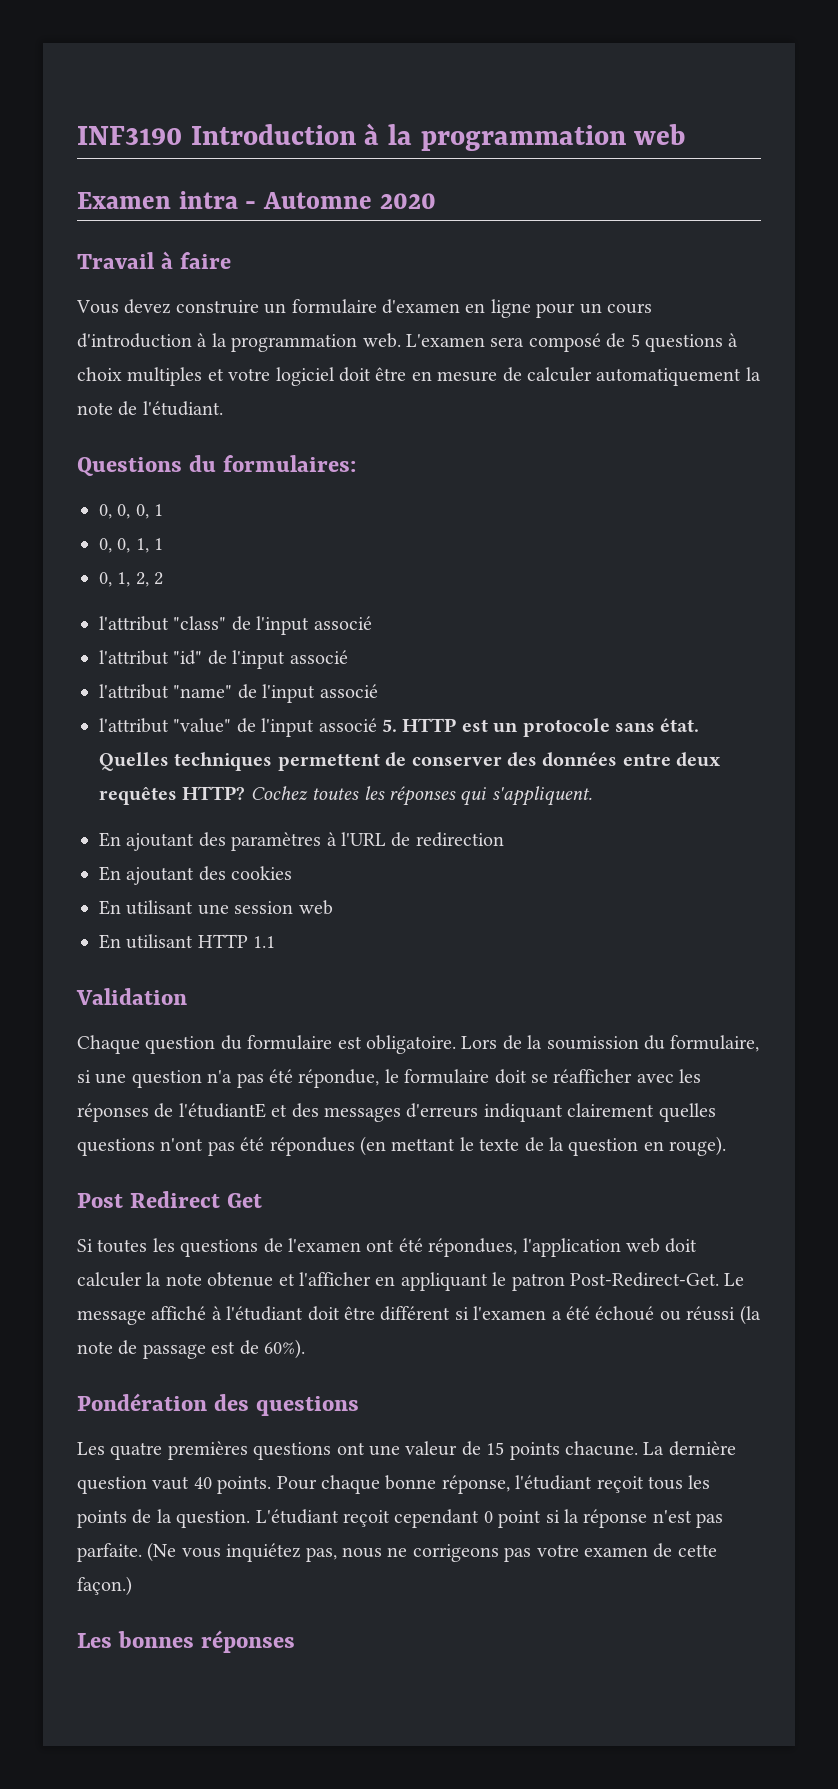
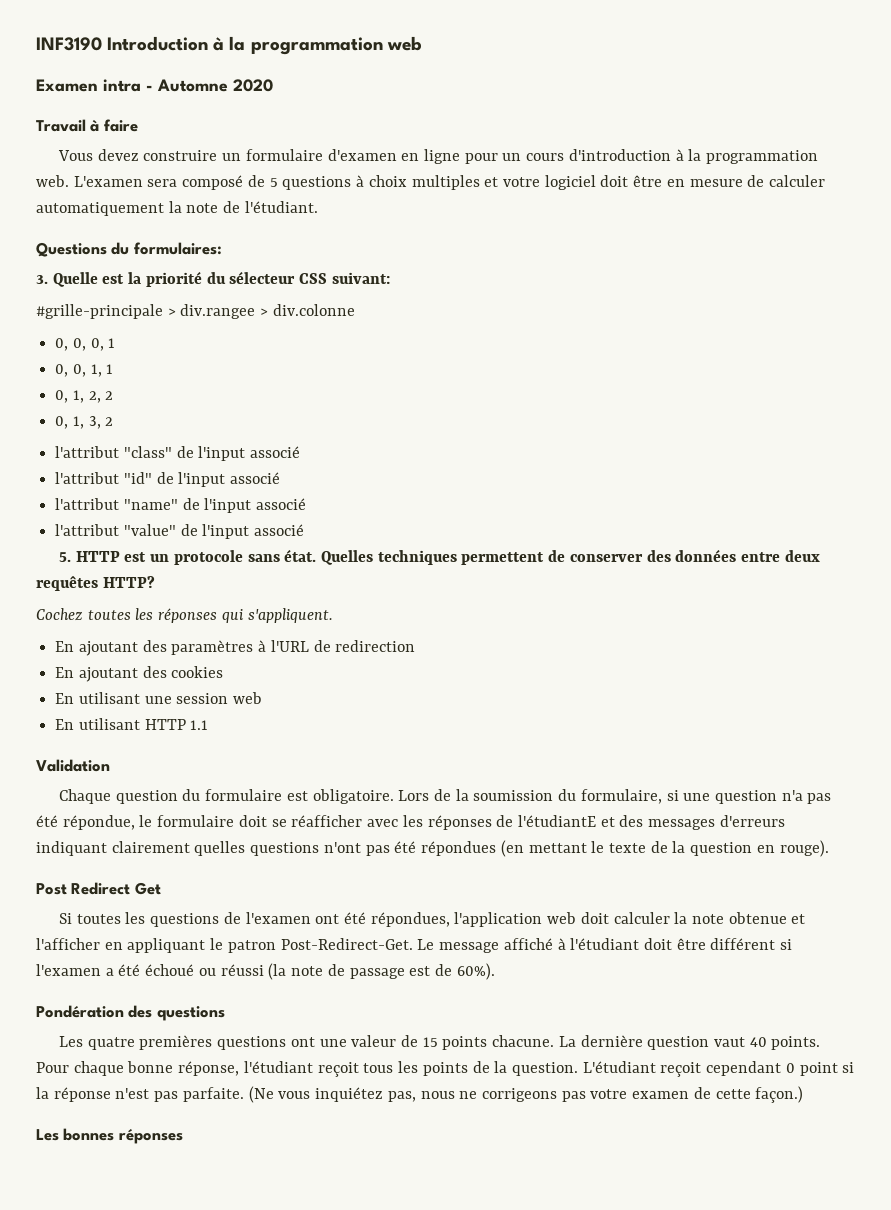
(356, 463) none -> [36,271,390,287] [36,304,355,319] // 3. Quelle est la priorité du sélecteur CSS suivant: // #grille-principale > div.rangee > div.colonne
(164, 578) none -> [55,416,114,429] // 0, 1, 3, 2
(377, 725) none -> (305, 530) //
(246, 793) none -> (155, 582) //

